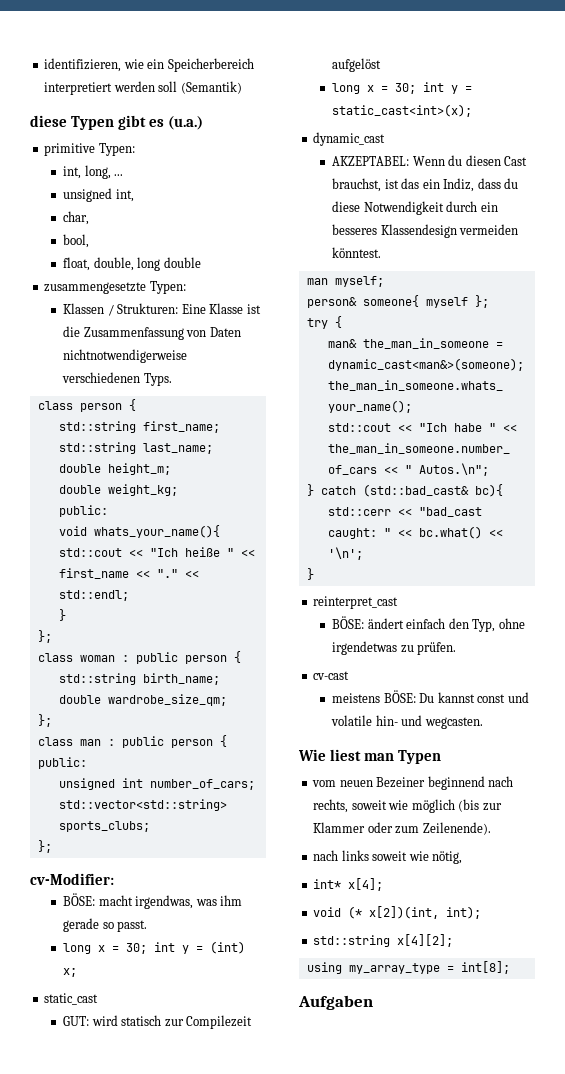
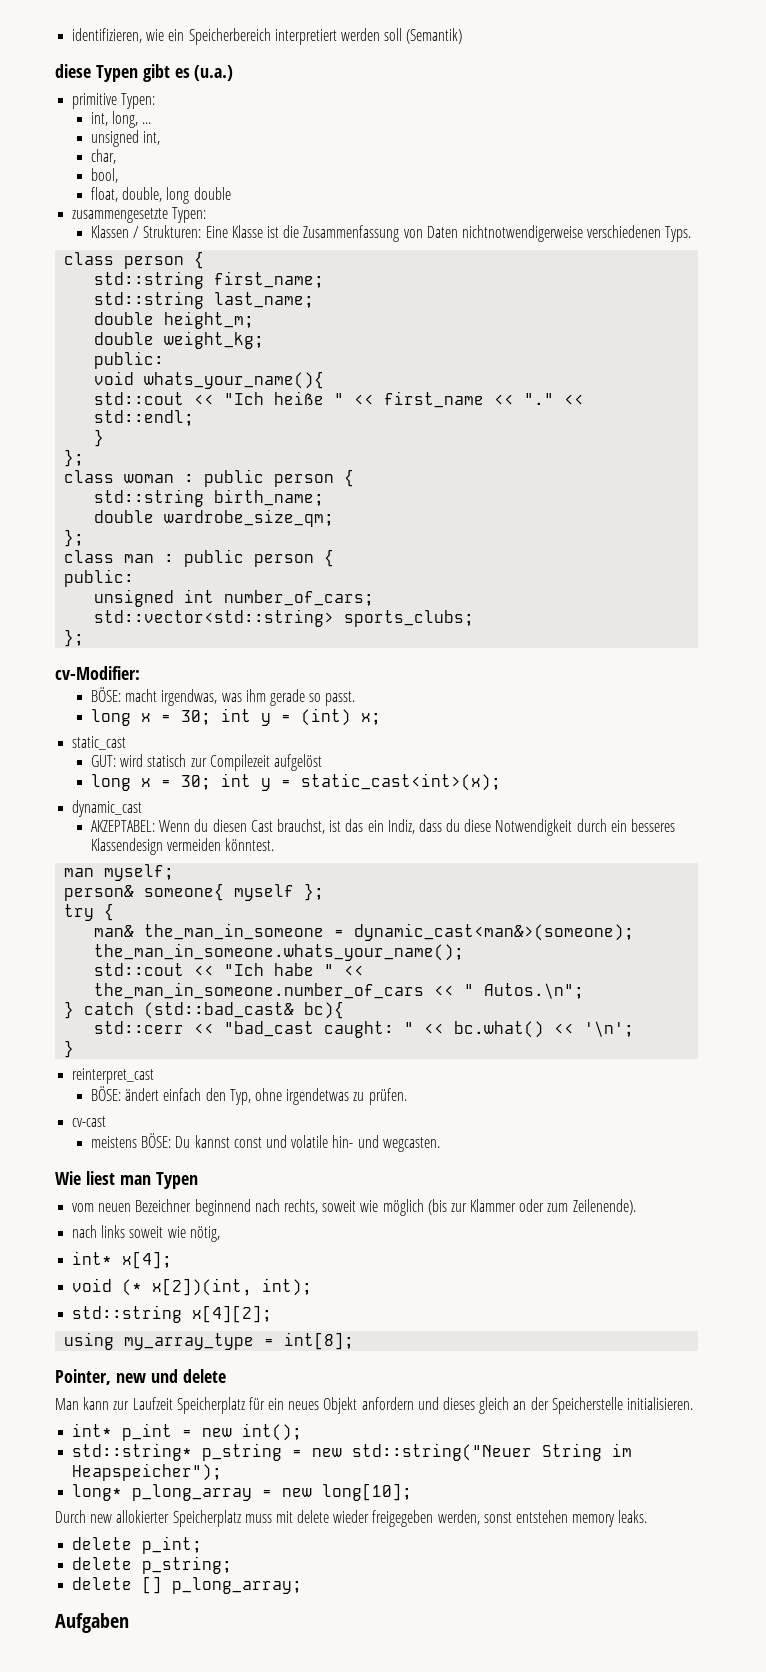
[376,777,426,788] Bezeiner -> [135,1199,192,1212] Bezeichner
(510, 967) none -> [55,1369,226,1385] [55,1397,693,1414] [72,1423,303,1441] [72,1443,633,1461] [72,1463,223,1481] [72,1483,413,1501] [55,1510,648,1527] [72,1536,203,1554] [72,1556,233,1574] [72,1576,303,1594] // Pointer, new und delete // Man kann zur Laufzeit Speicherplatz für ein neues Objekt anfordern und dieses gleich an der Speicherstelle initialisieren. // int* p_int = new int(); // std::string* p_string = new std::string("Neuer String im Heapspeicher"); // long* p_long_array = new long[10]; // Durch new allokierter Speicherplatz muss mit delete wieder freigegeben werden, sonst entstehen memory leaks. // delete p_int; // delete p_string; // delete [] p_long_array;

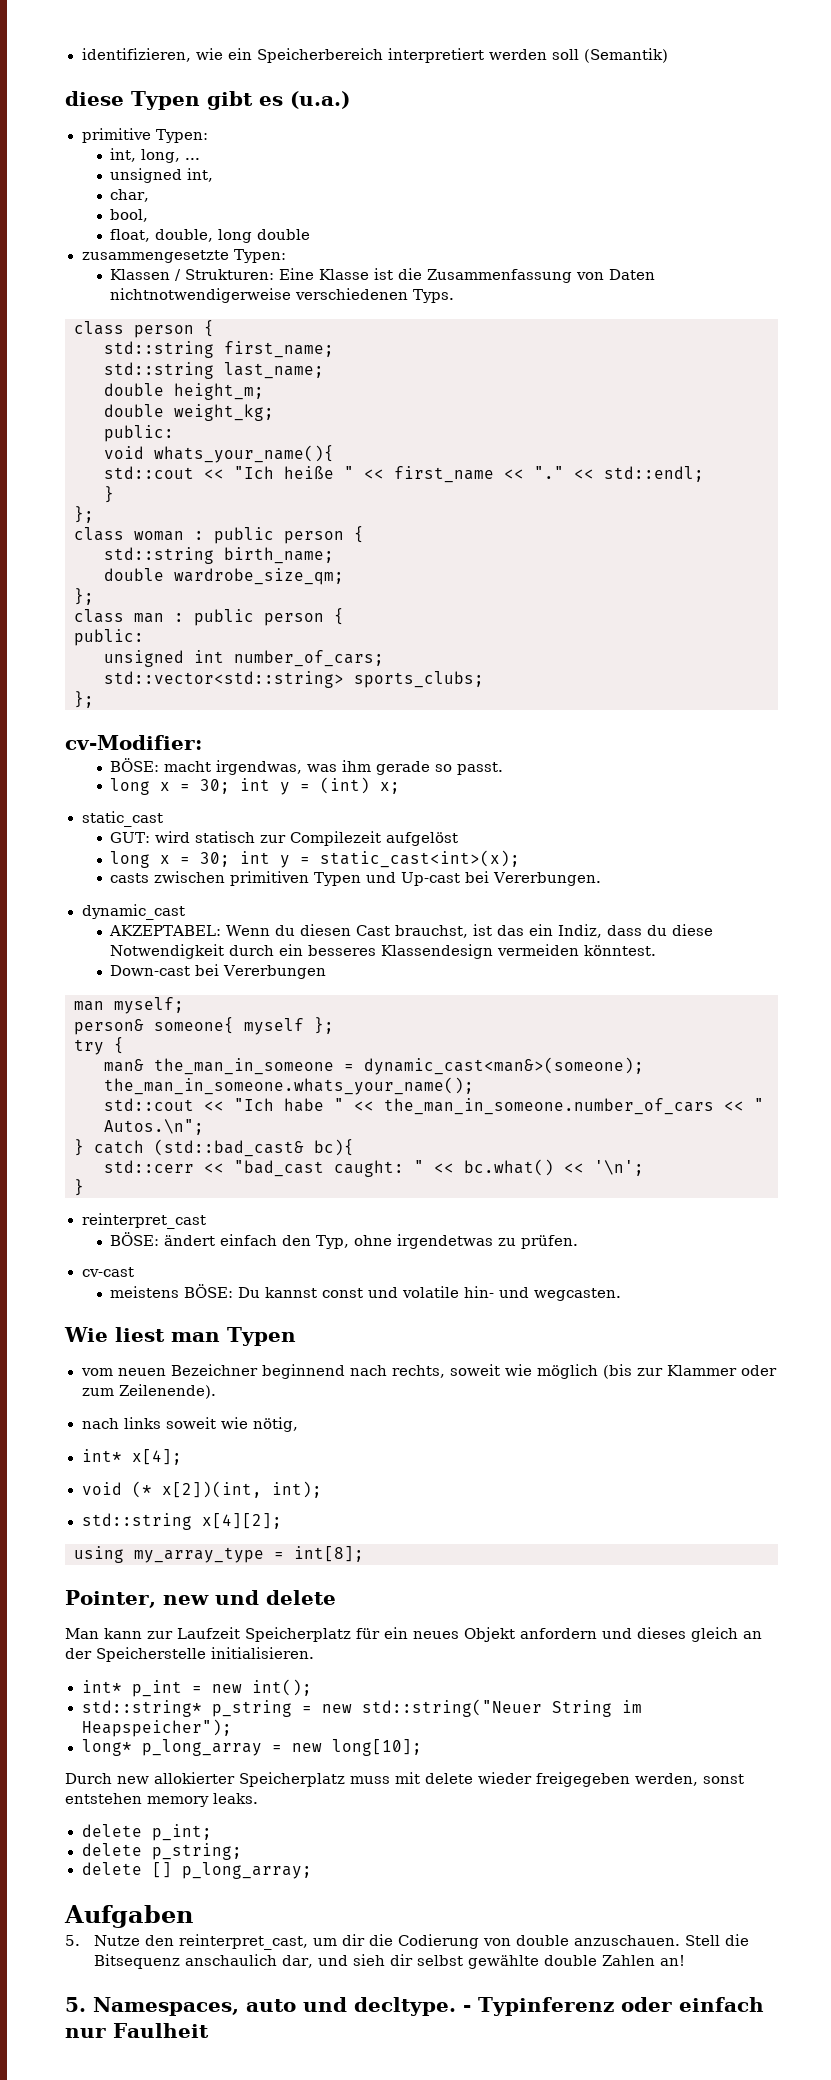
(502, 782) none -> [110,871,602,886] // casts zwischen primitiven Typen und Up-cast bei Vererbungen.
(275, 844) none -> [110,964,327,979] // Down-cast bei Vererbungen
(129, 1623) none -> [65,1934,749,1950] [93,1954,685,1969] [65,1997,764,2016] [65,2023,209,2038] // 5. Nutze den reinterpret_cast, um dir die Codierung von double anzuschauen. Stell die Bitsequenz anschaulich dar, und sieh dir selbst gewählte double Zahlen an! // 5. Namespaces, auto und decltype. - Typinferenz oder einfach nur Faulheit

